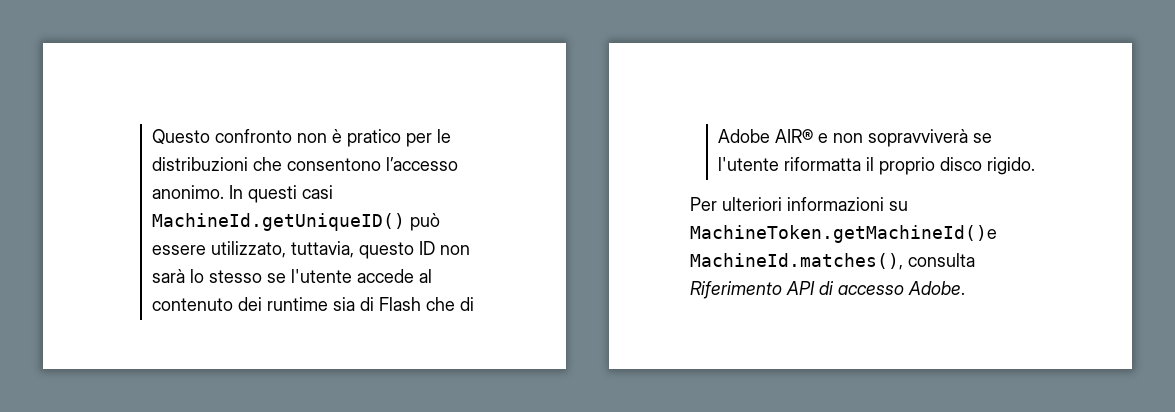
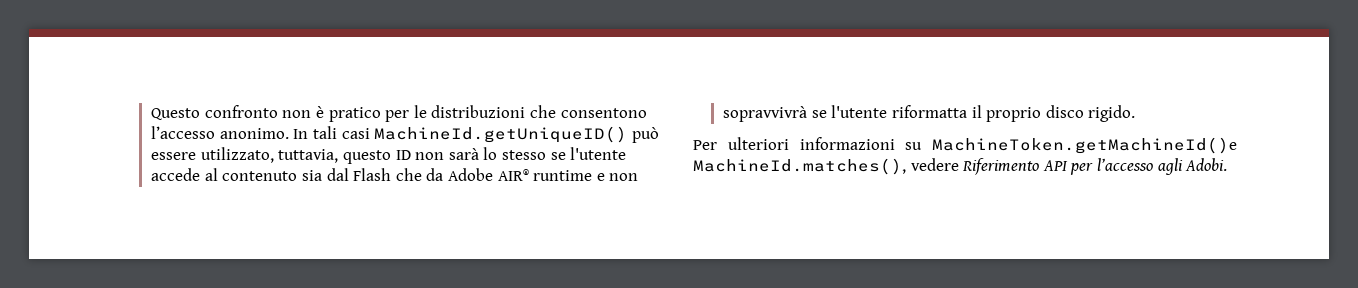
[248,185,298,203] questi -> [312,126,337,139] tali
[238,297,375,311] dei runtime sia di -> [301,168,349,181] sia dal
[460,297,475,311] di -> [426,168,444,181] da
(814, 136) none -> [533,170,593,181] runtime
[868,129,969,147] sopravviverà -> [723,106,808,122] sopravvivrà
[908,253,975,267] consulta -> [910,158,959,171] vedere
[819,281,965,295] di accesso Adobe. -> [1070,158,1228,175] per l’accesso agli Adobi.

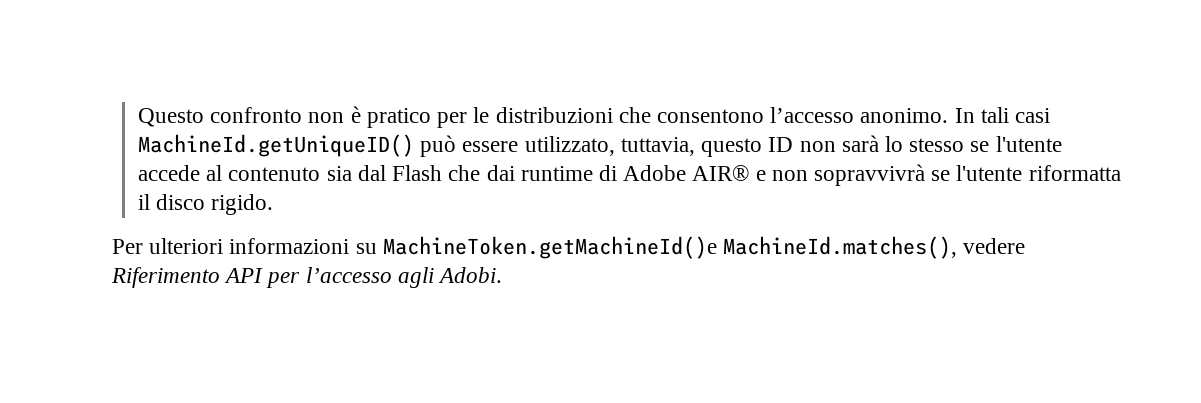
[426,168,444,181] da -> [486,165,617,181] dai runtime di
[533,170,593,181] runtime -> (750, 173) none
[986,107,1042,122] proprio -> (151, 202) none

